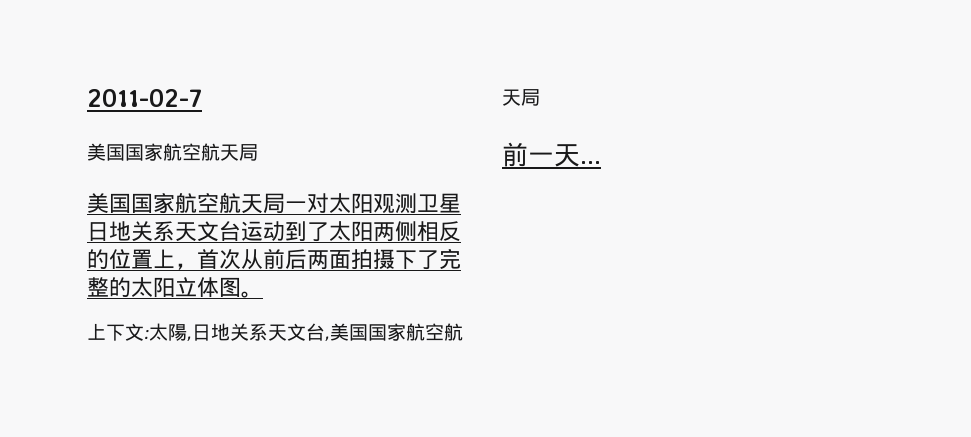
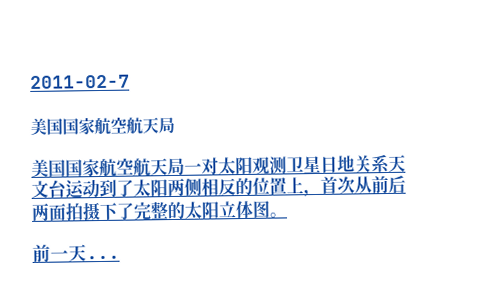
[87,323,463,341] [502,89,540,106] // 上下文:太陽,日地关系天文台,美国国家航空航天局 -> (288, 215) none

